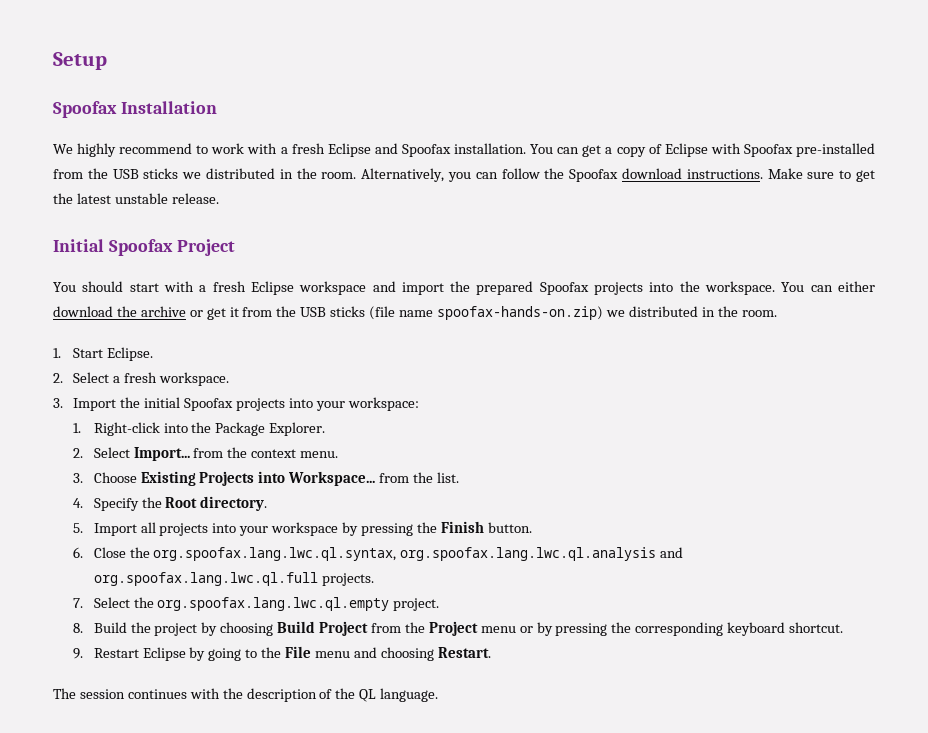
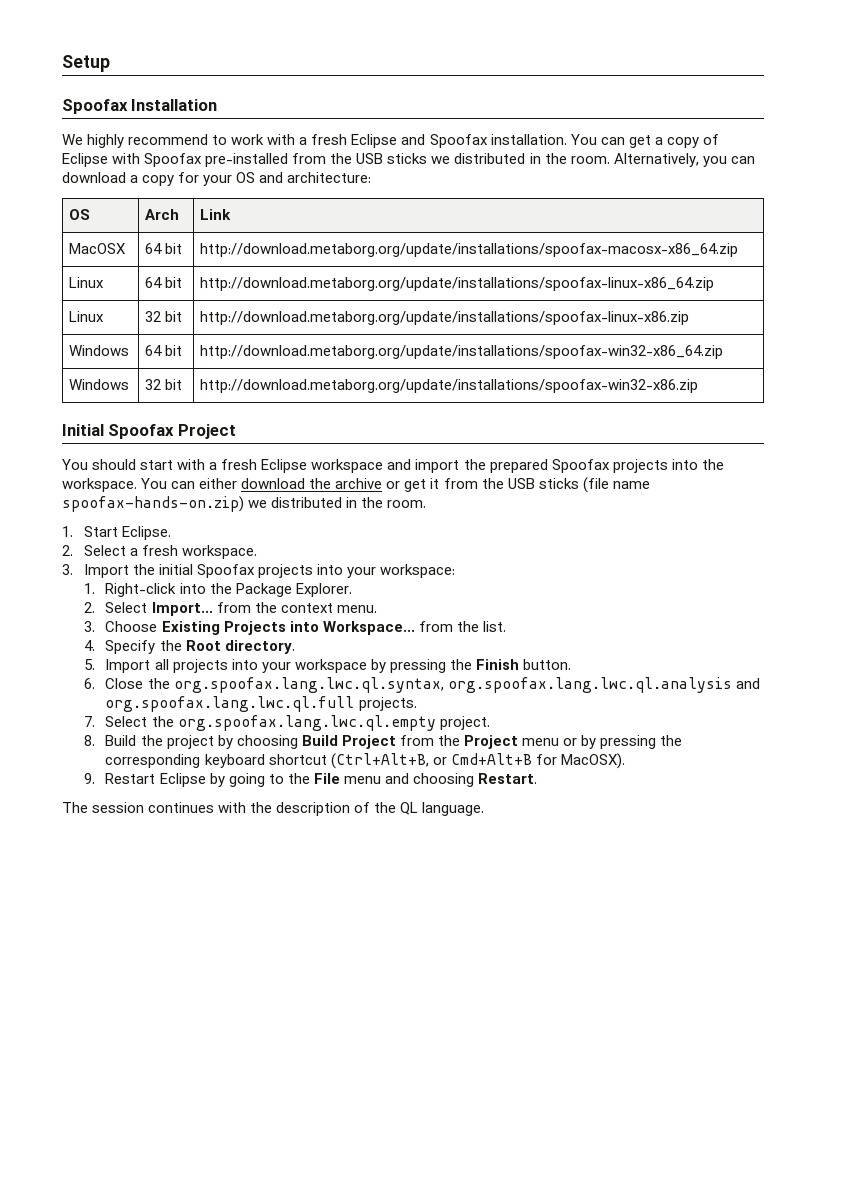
[501,168,875,182] [53,193,219,204] follow the Spoofax download instructions. Make sure to get the latest unstable release. -> [62,172,372,186] [68,209,90,220] [144,209,179,220] [199,209,231,220] [68,243,126,254] [144,243,182,254] [199,243,738,257] [68,277,104,288] [144,277,182,288] [199,277,714,291] [68,311,104,322] [144,311,182,322] [199,311,689,325] [68,345,129,356] [144,345,182,356] [199,345,723,359] [68,379,129,390] [144,379,182,390] [199,379,698,393] download a copy for your OS and architecture: // OS | Arch | Link // MacOSX | 64 bit | http://download.metaborg.org/update/installations/spoofax-macosx-x86_64.zip // Linux | 64 bit | http://download.metaborg.org/update/installations/spoofax-linux-x86_64.zip // Linux | 32 bit | http://download.metaborg.org/update/installations/spoofax-linux-x86.zip // Windows | 64 bit | http://download.metaborg.org/update/installations/spoofax-win32-x86_64.zip // Windows | 32 bit | http://download.metaborg.org/update/installations/spoofax-win32-x86.zip
[789,622,844,633] shortcut. -> [268,753,625,769] shortcut (Ctrl+Alt+B, or Cmd+Alt+B for MacOSX).

